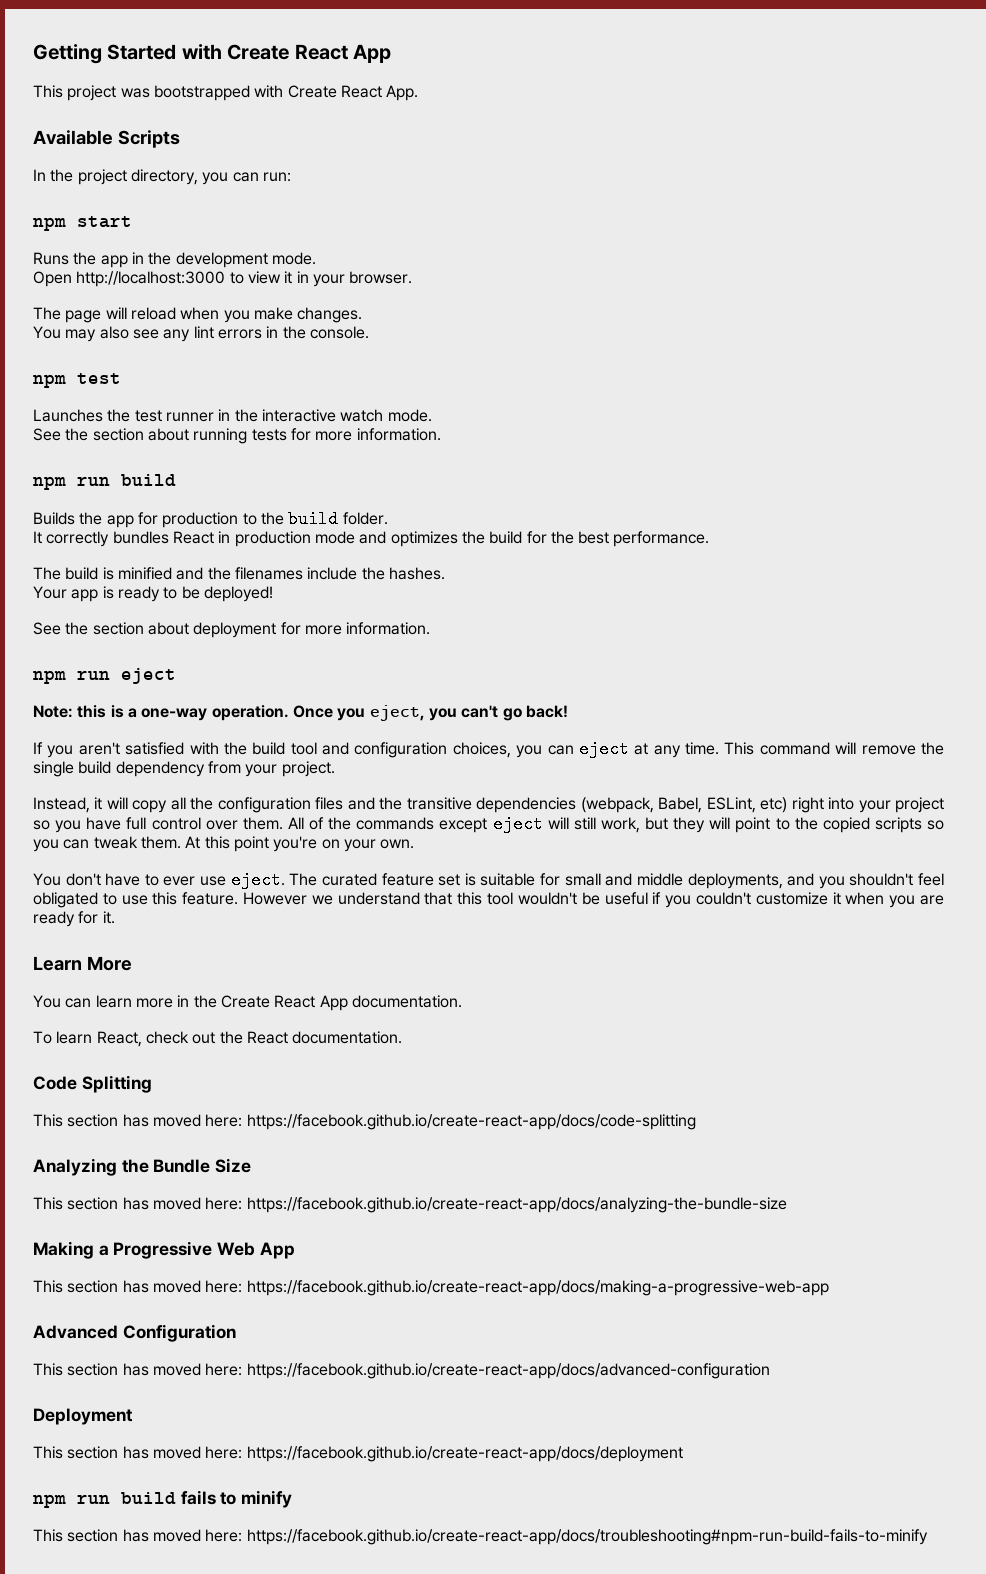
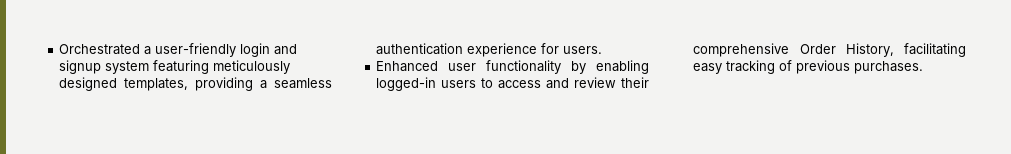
[33,44,391,64] [33,85,419,101] [33,130,180,148] [33,169,291,185] [33,216,132,231] [33,252,316,268] [33,271,413,287] [33,307,363,323] [33,326,369,342] [33,373,121,388] [33,409,432,422] [33,428,441,444] [33,474,176,490] [33,510,388,528] [33,531,710,547] [33,567,445,580] [33,586,273,602] [33,622,431,638] [33,668,176,684] [33,705,568,721] [33,740,945,758] [33,761,335,777] [33,797,945,813] [33,815,944,833] [33,836,415,852] [33,871,944,889] [33,892,945,908] [33,911,115,927] [33,956,132,971] [33,995,462,1011] [33,1031,403,1047] [33,1075,152,1093] [33,1114,696,1130] [33,1158,252,1176] [33,1197,787,1213] [33,1241,295,1259] [33,1280,829,1296] [33,1324,236,1342] [33,1363,770,1379] [33,1408,133,1425] [33,1446,683,1462] [33,1490,293,1508] [33,1529,928,1545] Getting Started with Create React App // This project was bootstrapped with Create React App. // Available Scripts // In the project directory, you can run: // npm start // Runs the app in the development mode. // Open http://localhost:3000 to view it in your browser. // The page will reload when you make changes. // You may also see any lint errors in the console. // npm test // Launches the test runner in the interactive watch mode. // See the section about running tests for more information. // npm run build // Builds the app for production to the build folder. // It correctly bundles React in production mode and optimizes the build for the best performance. // The build is minified and the filenames include the hashes. // Your app is ready to be deployed! // See the section about deployment for more information. // npm run eject // Note: this is a one-way operation. Once you eject, you can't go back! // If you aren't satisfied with the build tool and configuration choices, you can eject at any time. This command will remove the single build dependency from your project. // Instead, it will copy all the configuration files and the transitive dependencies (webpack, Babel, ESLint, etc) right into your project so you have full control over them. All of the commands except eject will still work, but they will point to the copied scripts so you can tweak them. At this point you're on your own. // You don't have to ever use eject. The curated feature set is suitable for small and middle deployments, and you shouldn't feel obligated to use this feature. However we understand that this tool wouldn't be useful if you couldn't customize it when you are ready for it. // Learn More // You can learn more in the Create React App documentation. // To learn React, check out the React documentation. // Code Splitting // This section has moved here: https://facebook.github.io/create-react-app/docs/code-splitting // Analyzing the Bundle Size // This section has moved here: https://facebook.github.io/create-react-app/docs/analyzing-the-bundle-size // Making a Progressive Web App // This section has moved here: https://facebook.github.io/create-react-app/docs/making-a-progressive-web-app // Advanced Configuration // This section has moved here: https://facebook.github.io/create-react-app/docs/advanced-configuration // Deployment // This section has moved here: https://facebook.github.io/create-react-app/docs/deployment // npm run build fails to minify // This section has moved here: https://facebook.github.io/create-react-app/docs/troubleshooting#npm-run-build-fails-to-minify -> [59,43,298,57] [59,60,291,74] [59,77,332,91] [376,43,603,57] [376,60,649,74] [376,77,649,91] [693,43,966,57] [693,60,924,74] Orchestrated a user-friendly login and signup system featuring meticulously designed templates, providing a seamless authentication experience for users. // Enhanced user functionality by enabling logged-in users to access and review their comprehensive Order History, facilitating easy tracking of previous purchases.

